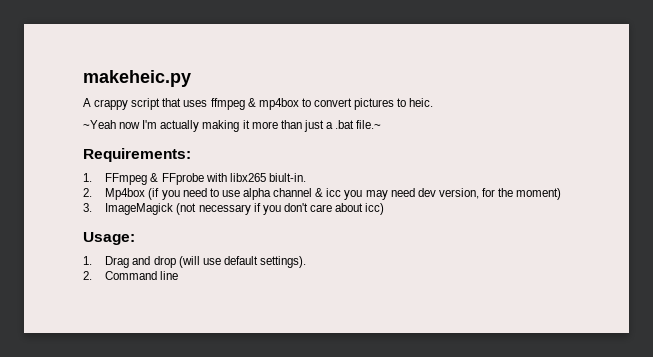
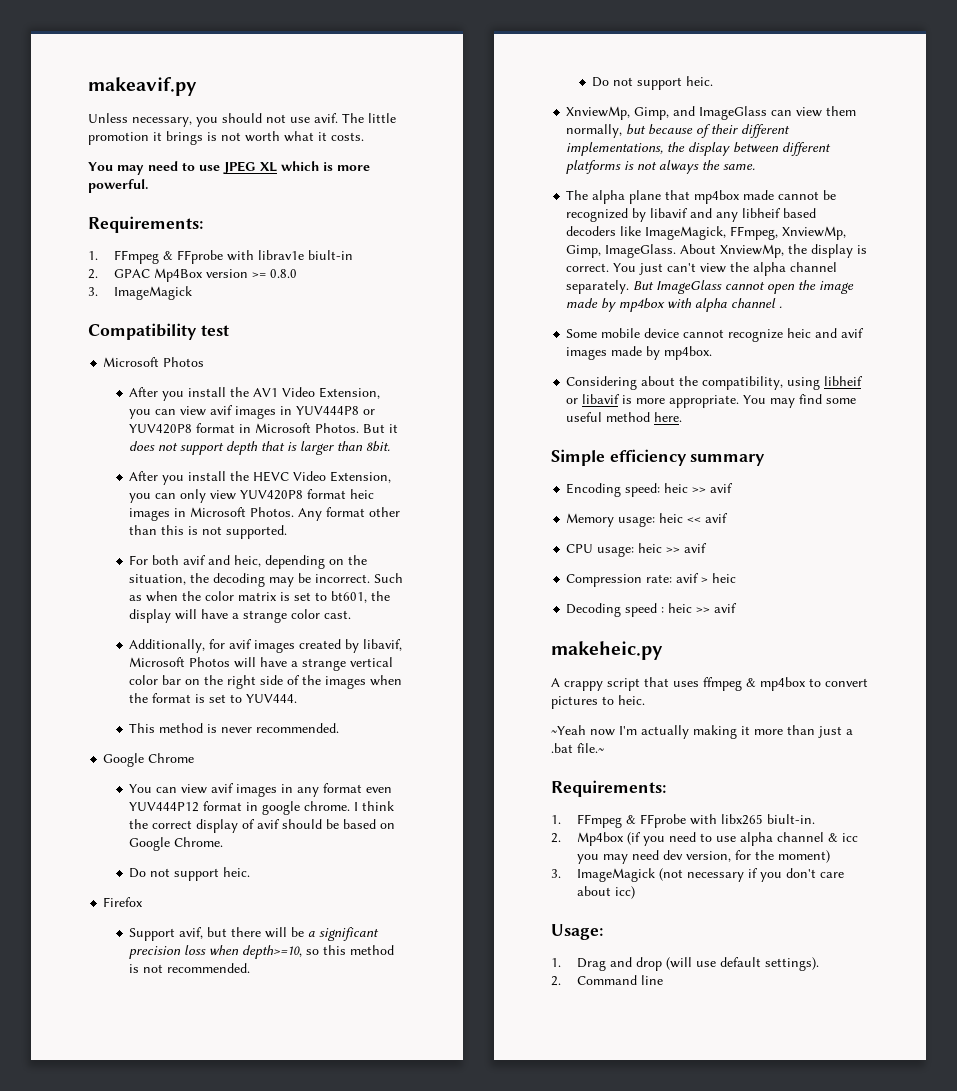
(83, 78) none -> [88,77,197,96] [88,113,396,127] [88,131,364,145] [88,161,370,175] [88,179,148,193] [88,216,203,233] [88,250,353,264] [88,268,297,282] [88,286,192,300] [88,323,229,340] [103,357,205,367] [129,387,381,401] [129,405,376,419] [129,423,399,434] [129,441,391,455] [129,471,392,485] [129,489,375,503] [129,507,401,521] [129,525,288,539] [129,555,368,569] [129,573,404,587] [129,591,391,603] [129,609,352,623] [129,639,403,653] [129,657,394,671] [129,675,403,689] [129,693,298,703] [129,723,340,733] [103,753,195,767] [129,783,393,797] [129,801,395,815] [129,819,396,833] [129,837,224,851] [129,867,251,881] [103,897,144,907] [129,927,380,941] [129,945,395,959] [129,963,251,973] [592,76,714,90] [566,106,857,120] [566,124,791,138] [566,142,832,156] [566,160,756,174] [566,190,837,204] [566,208,817,222] [566,226,847,240] [566,244,868,258] [566,262,838,276] [566,280,855,294] [566,298,783,312] [566,328,865,342] [566,346,713,360] [566,376,864,390] [566,394,857,408] [566,412,683,422] [551,449,766,466] [566,483,734,497] [566,513,729,527] [566,543,708,557] [566,573,737,587] [566,603,738,617] makeavif.py // Unless necessary, you should not use avif. The little promotion it brings is not worth what it costs. // You may need to use JPEG XL which is more powerful. // Requirements: // 1. FFmpeg & FFprobe with librav1e biult-in // 2. GPAC Mp4Box version >= 0.8.0 // 3. ImageMagick // Compatibility test // Microsoft Photos // After you install the AV1 Video Extension, you can view avif images in YUV444P8 or YUV420P8 format in Microsoft Photos. But it does not support depth that is larger than 8bit. // After you install the HEVC Video Extension, you can only view YUV420P8 format heic images in Microsoft Photos. Any format other than this is not supported. // For both avif and heic, depending on the situation, the decoding may be incorrect. Such as when the color matrix is set to bt601, the display will have a strange color cast. // Additionally, for avif images created by libavif, Microsoft Photos will have a strange vertical color bar on the right side of the images when the format is set to YUV444. // This method is never recommended. // Google Chrome // You can view avif images in any format even YUV444P12 format in google chrome. I think the correct display of avif should be based on Google Chrome. // Do not support heic. // Firefox // Support avif, but there will be a significant precision loss when depth>=10, so this method is not recommended. // Do not support heic. // XnviewMp, Gimp, and ImageGlass can view them normally, but because of their different implementations, the display between different platforms is not always the same. // The alpha plane that mp4box made cannot be recognized by libavif and any libheif based decoders like ImageMagick, FFmpeg, XnviewMp, Gimp, ImageGlass. About XnviewMp, the display is correct. You just can't view the alpha channel separately. But ImageGlass cannot open the image made by mp4box with alpha channel . // Some mobile device cannot recognize heic and avif images made by mp4box. // Considering about the compatibility, using libheif or libavif is more appropriate. You may find some useful method here. // Simple efficiency summary // Encoding speed: heic >> avif // Memory usage: heic << avif // CPU usage: heic >> avif // Compression rate: avif > heic // Decoding speed : heic >> avif //

